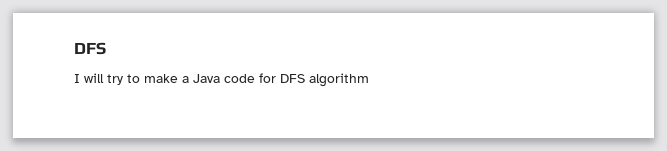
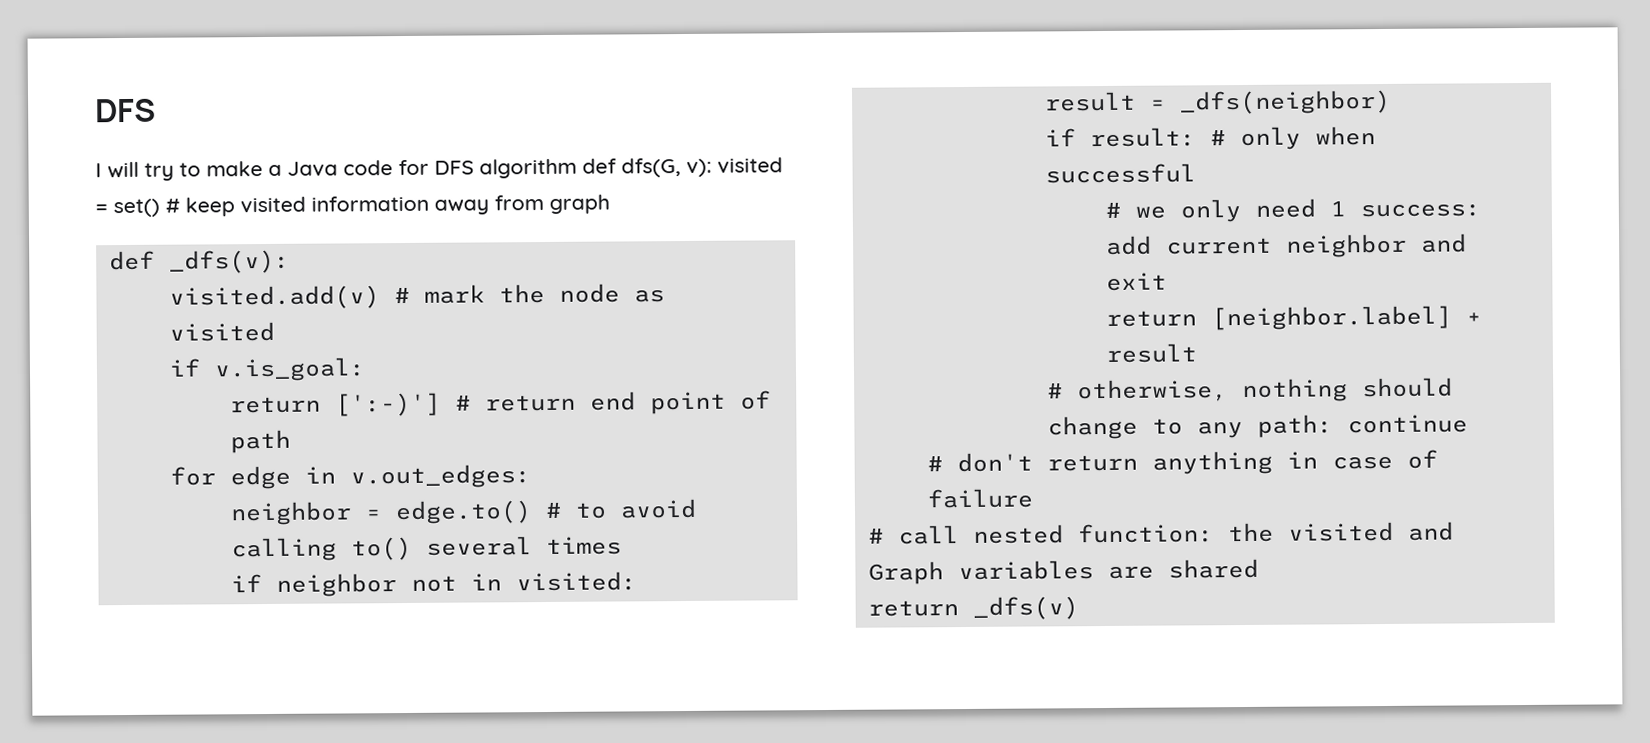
(369, 80) none -> [582,157,783,178] [95,194,610,218] [108,249,290,274] [168,283,665,310] [168,321,275,342] [168,357,366,382] [229,390,771,417] [229,429,291,454] [169,464,531,490] [229,498,697,526] [230,536,622,562] [230,571,637,597] [1044,89,1391,115] [1044,126,1376,151] [1044,163,1196,184] [1104,198,1481,223] [1105,233,1467,258] [1105,272,1167,291] [1105,305,1482,331] [1105,343,1197,363] [1046,377,1453,403] [1046,414,1468,440] [926,449,1438,475] [926,488,1033,509] [867,521,1454,545] [867,558,1259,585] [867,596,1079,620] def dfs(G, v): visited = set() # keep visited information away from graph // def _dfs(v): // visited.add(v) # mark the node as visited // if v.is_goal: // return [':-)'] # return end point of path // for edge in v.out_edges: // neighbor = edge.to() # to avoid calling to() several times // if neighbor not in visited: // result = _dfs(neighbor) // if result: # only when successful // # we only need 1 success: add current neighbor and exit // return [neighbor.label] + result // # otherwise, nothing should change to any path: continue // # don't return anything in case of failure // # call nested function: the visited and Graph variables are shared // return _dfs(v)

